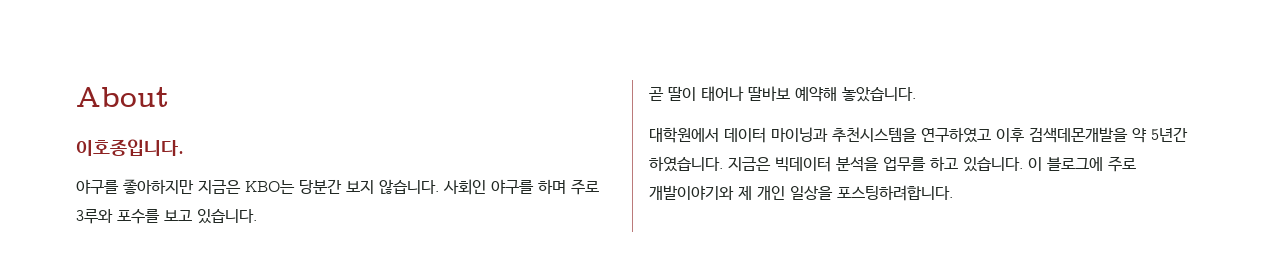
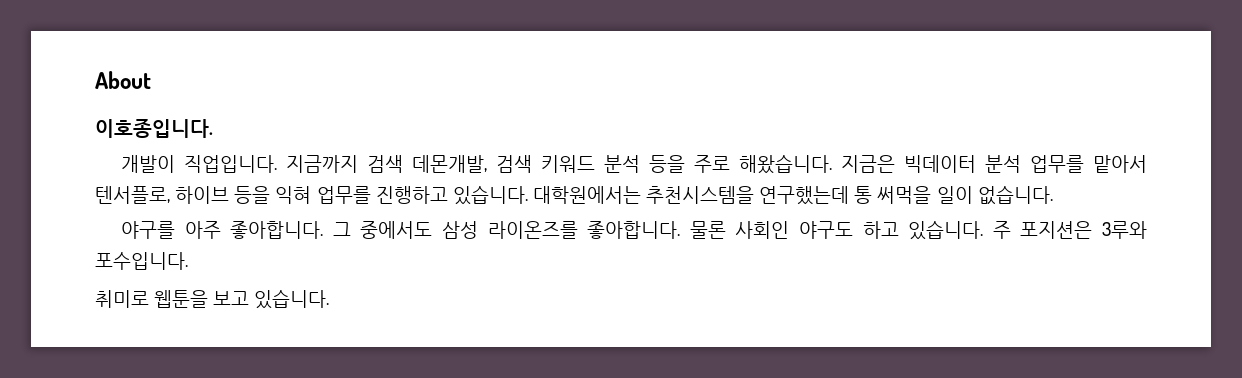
[76,179,599,195] [76,209,257,224] [649,86,916,102] [649,127,1188,143] [649,156,1136,172] [649,185,953,201] 야구를 좋아하지만 지금은 KBO는 당분간 보지 않습니다. 사회인 야구를 하며 주로 3루와 포수를 보고 있습니다. // 곧 딸이 태어나 딸바보 예약해 놓았습니다. // 대학원에서 데이터 마이닝과 추천시스템을 연구하였고 이후 검색데몬개발을 약 5년간 하였습니다. 지금은 빅데이터 분석을 업무를 하고 있습니다. 이 블로그에 주로 개발이야기와 제 개인 일상을 포스팅하려합니다. -> [120,154,1148,174] [95,185,1053,205] [120,220,1148,240] [95,252,188,270] [95,289,330,309] 개발이 직업입니다. 지금까지 검색 데몬개발, 검색 키워드 분석 등을 주로 해왔습니다. 지금은 빅데이터 분석 업무를 맡아서 텐서플로, 하이브 등을 익혀 업무를 진행하고 있습니다. 대학원에서는 추천시스템을 연구했는데 통 써먹을 일이 없습니다. // 야구를 아주 좋아합니다. 그 중에서도 삼성 라이온즈를 좋아합니다. 물론 사회인 야구도 하고 있습니다. 주 포지션은 3루와 포수입니다. // 취미로 웹툰을 보고 있습니다.

